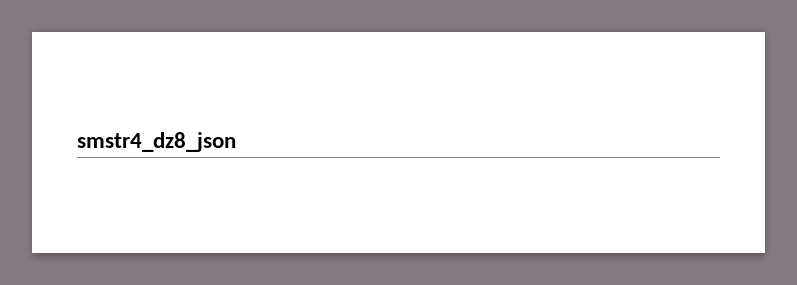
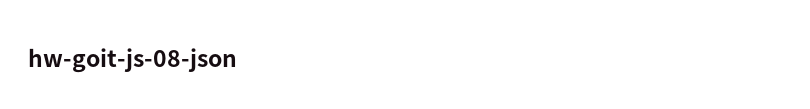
[77,132,236,152] smstr4_dz8_json -> [28,48,237,73] hw-goit-js-08-json

